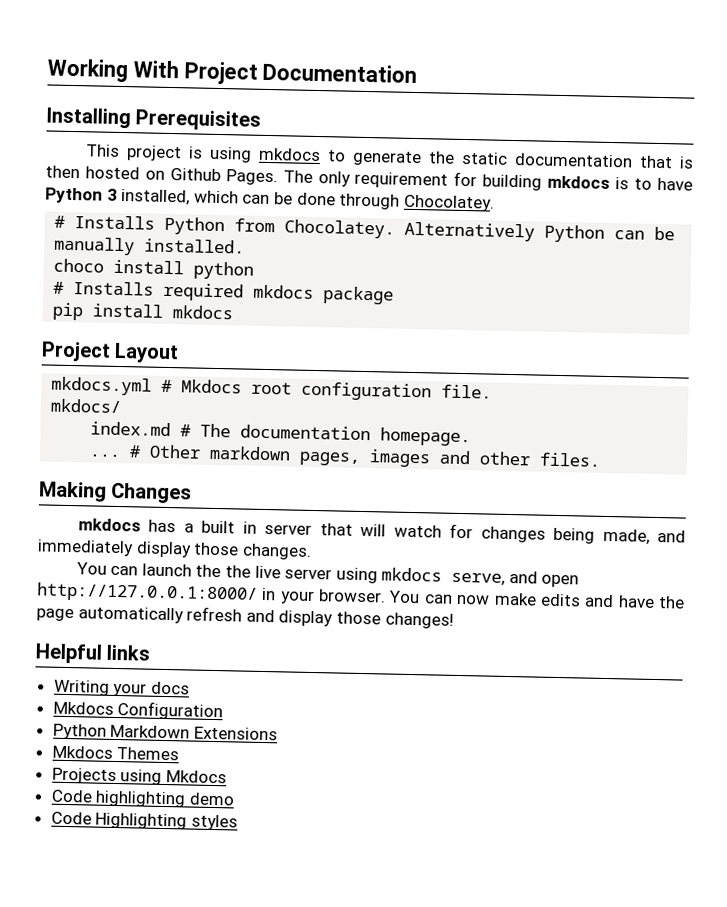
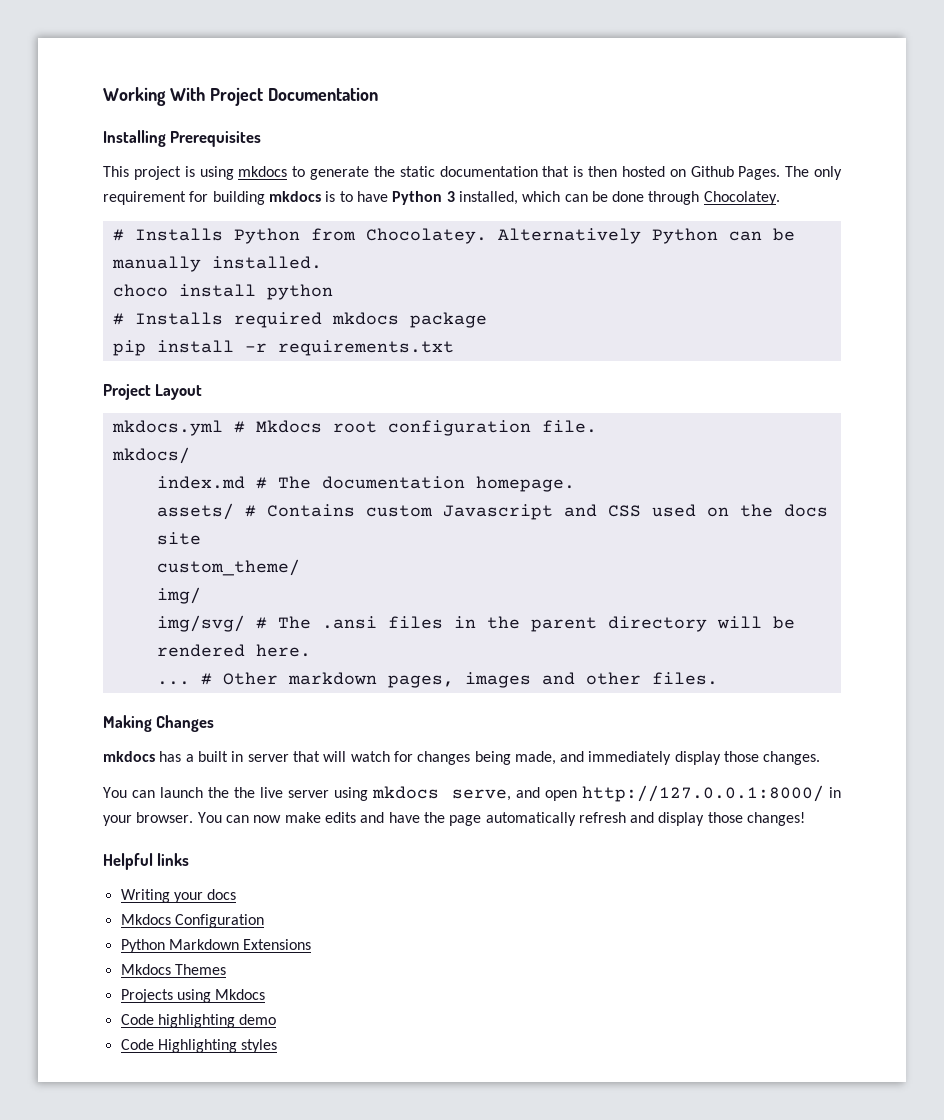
[172,305,234,320] mkdocs -> [244,340,454,356] -r requirements.txt
(472, 437) none -> [156,503,828,520] [156,532,201,545] [156,559,300,576] [156,587,201,604] [156,615,795,632] [156,644,311,657] // assets/ # Contains custom Javascript and CSS used on the docs site // custom_theme/ // img/ // img/svg/ # The .ansi files in the parent directory will be rendered here.

